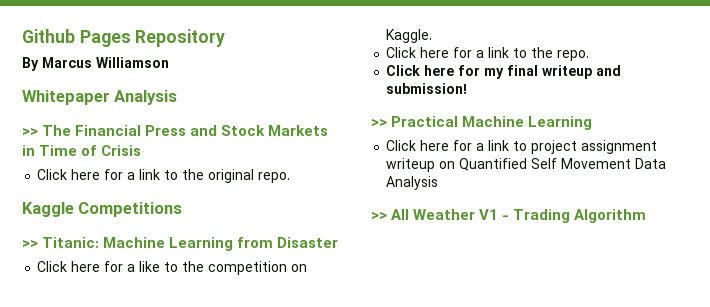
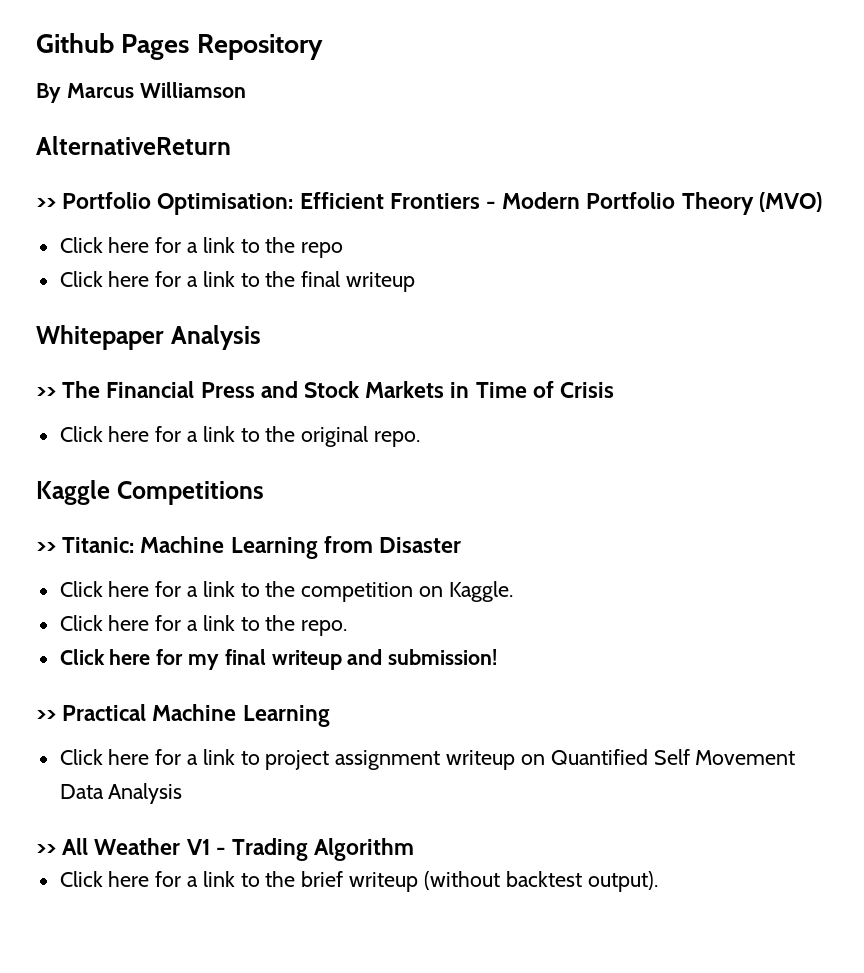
(169, 62) none -> [36,136,231,155] [36,192,822,215] [59,237,344,258] [59,271,416,292] // AlternativeReturn // >> Portfolio Optimisation: Efficient Frontiers - Modern Portfolio Theory (MVO) // Click here for a link to the repo // Click here for a link to the final writeup
[139,261,161,272] like -> [202,581,235,597] link
(647, 216) none -> [59,871,658,892] // Click here for a link to the brief writeup (without backtest output).

